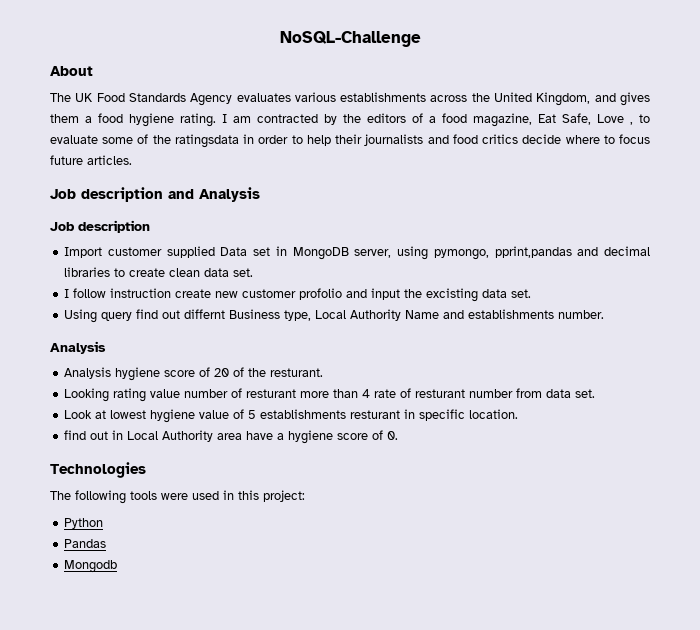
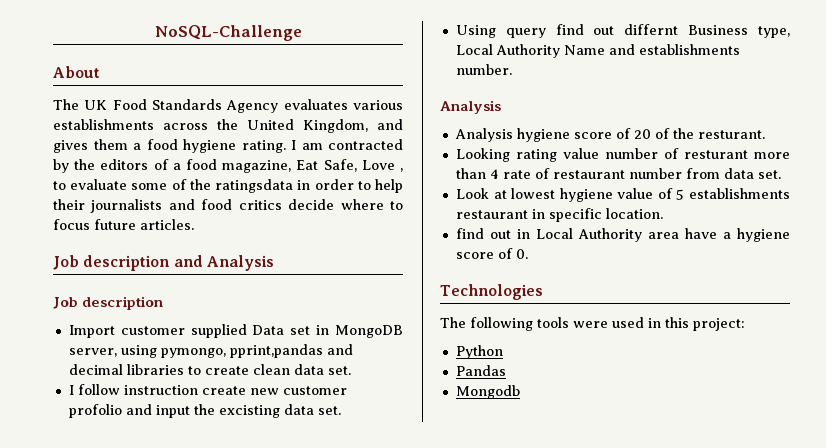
[415,389,466,398] resturant -> [552,170,625,179] restaurant
[350,410,401,419] resturant -> [455,210,528,219] restaurant

